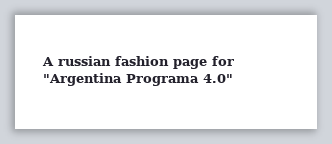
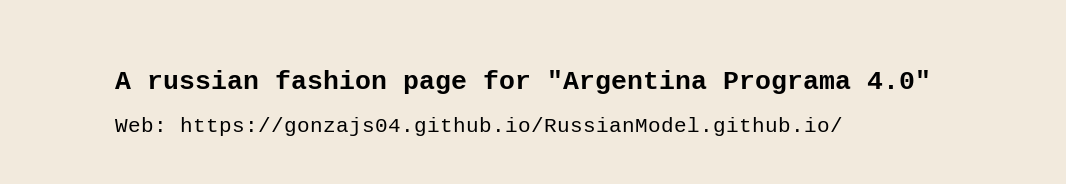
(233, 78) none -> [115,117,843,136] // Web: https://gonzajs04.github.io/RussianModel.github.io/

